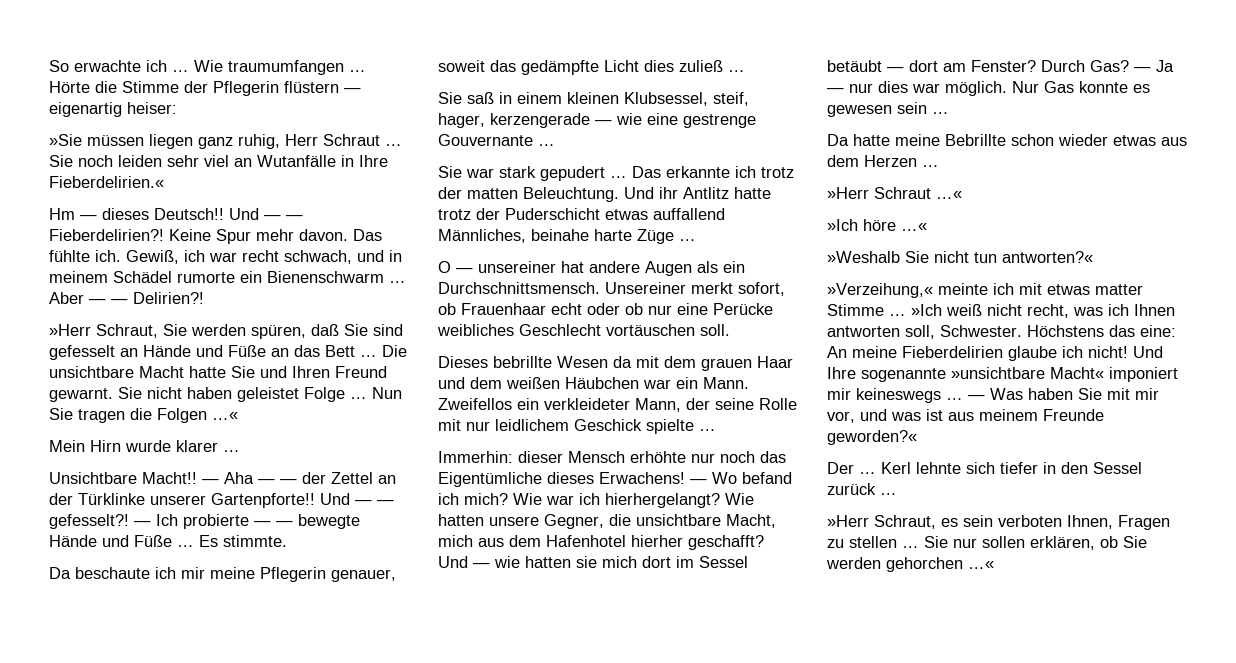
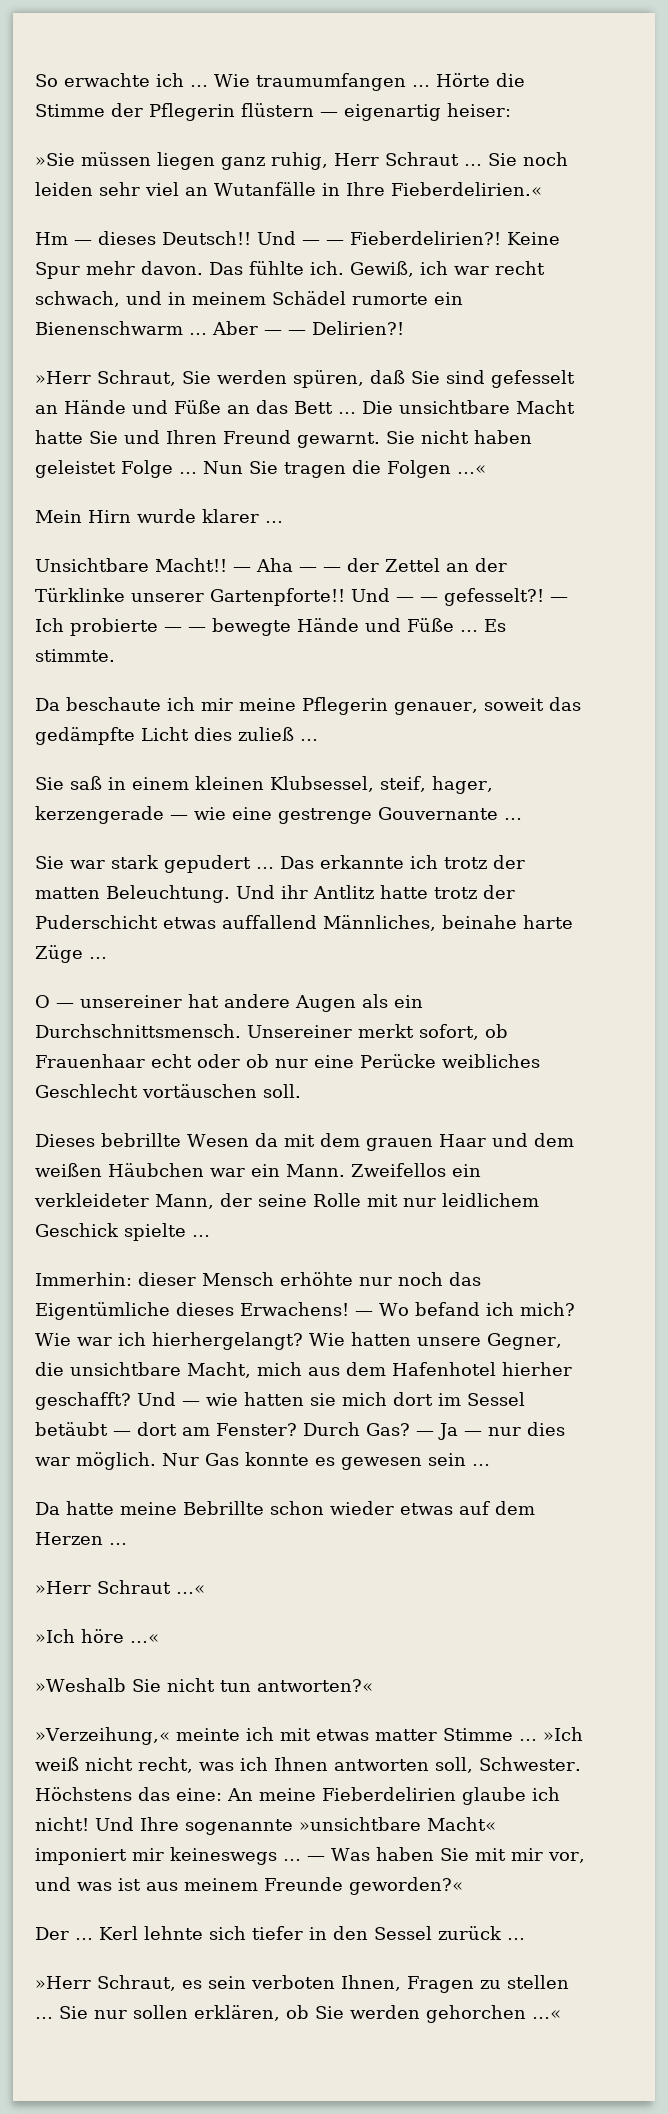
[1161,137,1187,146] aus -> [459,1501,490,1515] auf

